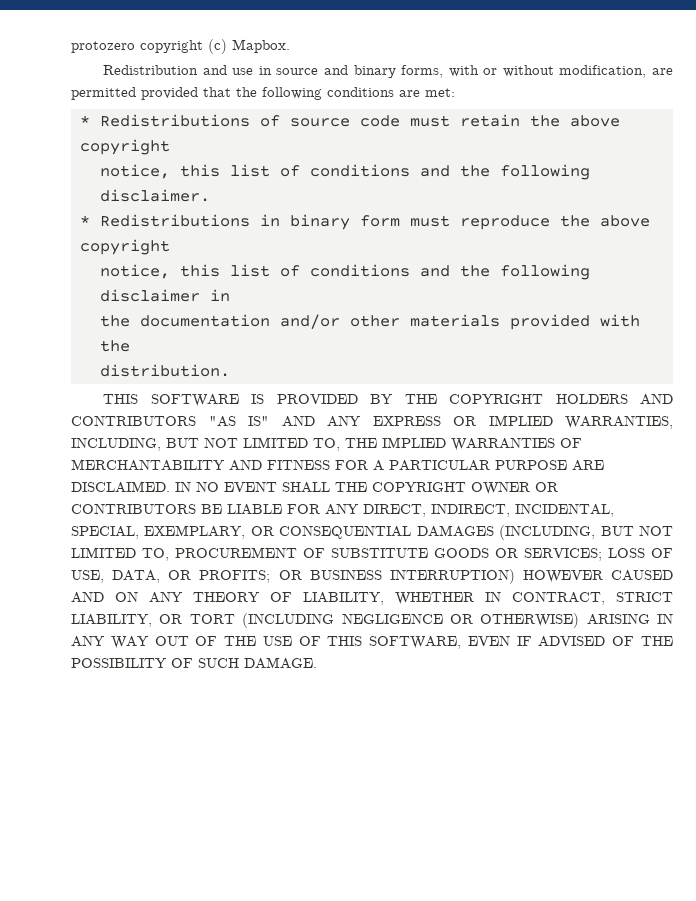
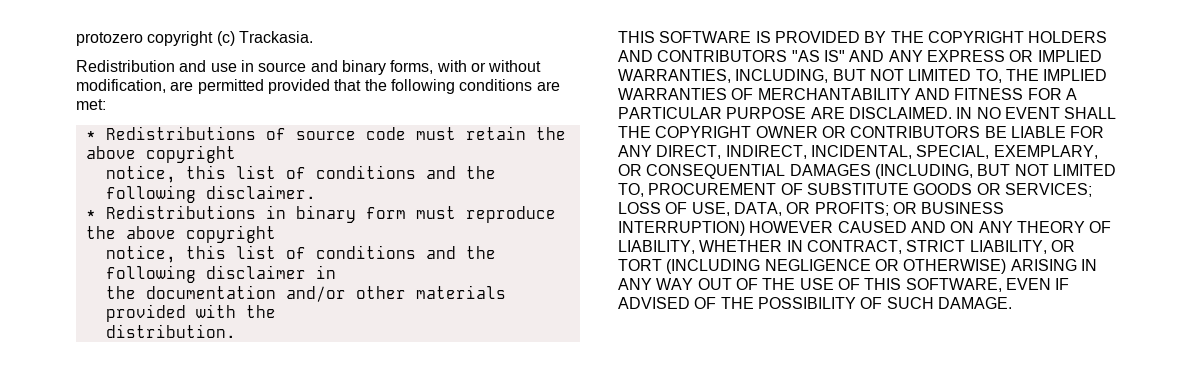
[232,39,290,53] Mapbox. -> [238,31,313,43] Trackasia.

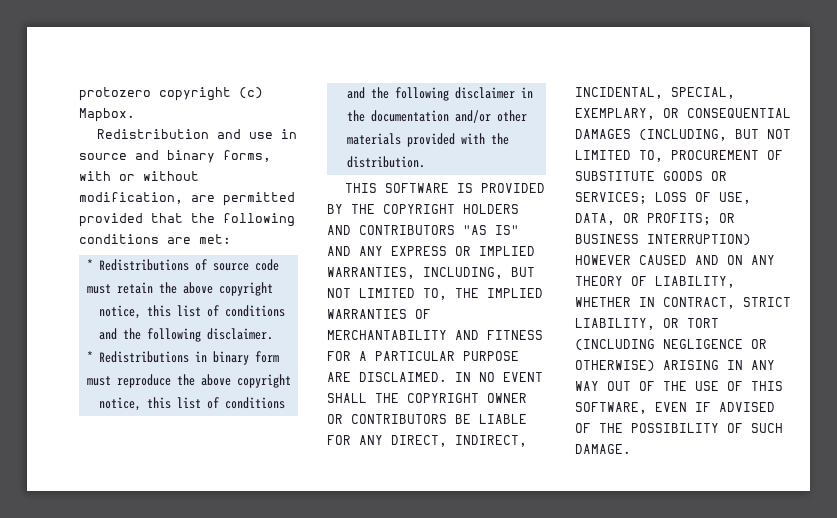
[238,31,313,43] Trackasia. -> [79,108,135,122] Mapbox.

